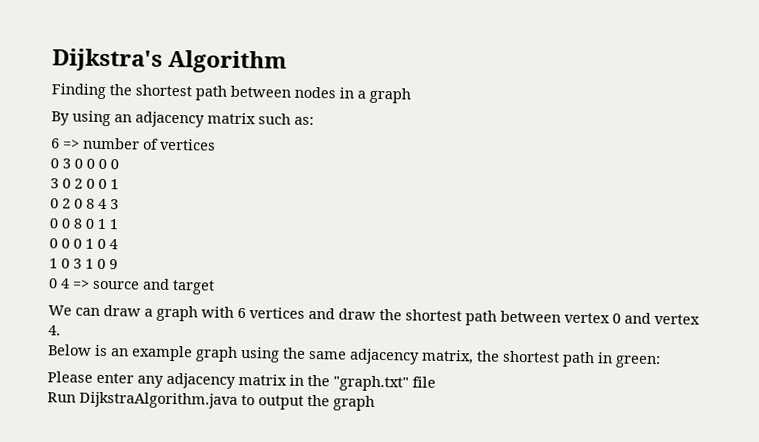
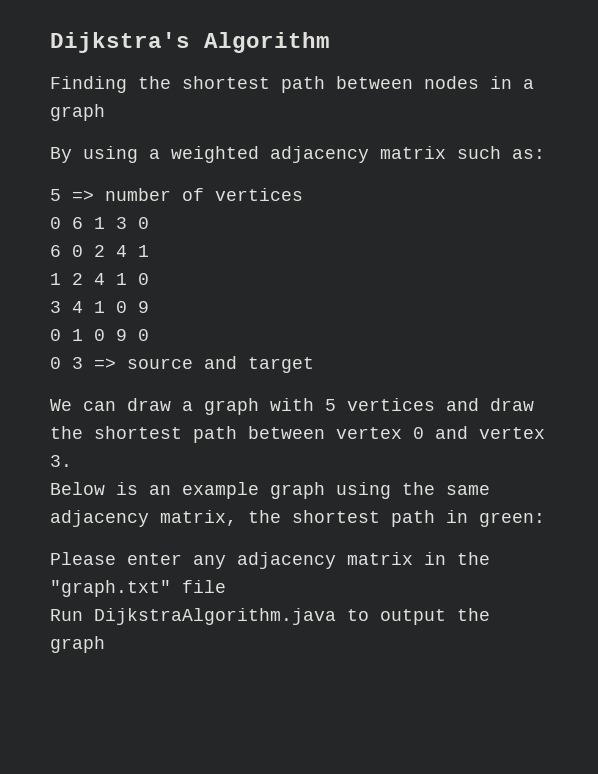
[114,114,132,123] an -> [149,146,259,163] a weighted
[51,138,60,149] 6 -> [50,189,61,201] 5
[62,158,119,170] [50,178,119,190] [50,198,119,210] [49,218,118,230] [49,238,118,250] [49,258,118,270] [48,278,70,289] 3 0 0 0 0 // 3 0 2 0 0 1 // 0 2 0 8 4 3 // 0 0 8 0 1 1 // 0 0 0 1 0 4 // 1 0 3 1 0 9 // 0 4 -> [72,217,149,229] [50,245,149,257] [50,273,149,285] [50,301,149,313] [50,329,149,341] [50,357,83,369] 6 1 3 0 // 6 0 2 4 1 // 1 2 4 1 0 // 3 4 1 0 9 // 0 1 0 9 0 // 0 3
[237,307,246,319] 6 -> [325,399,336,411] 5
[48,325,61,336] 4. -> [50,455,72,467] 3.

